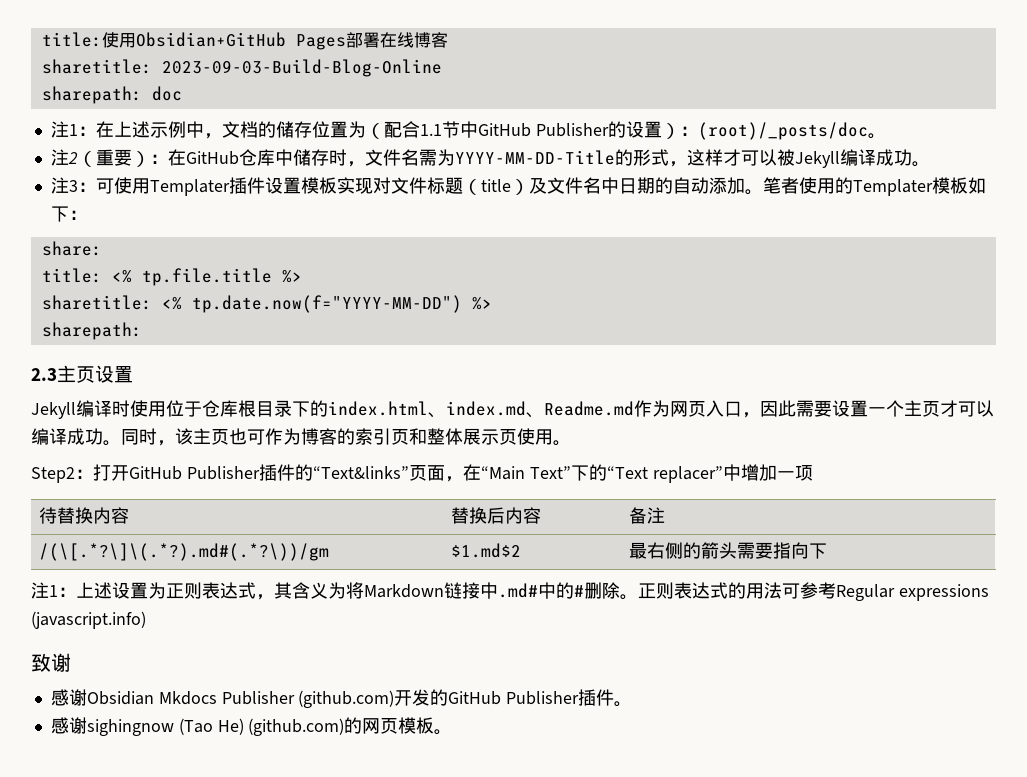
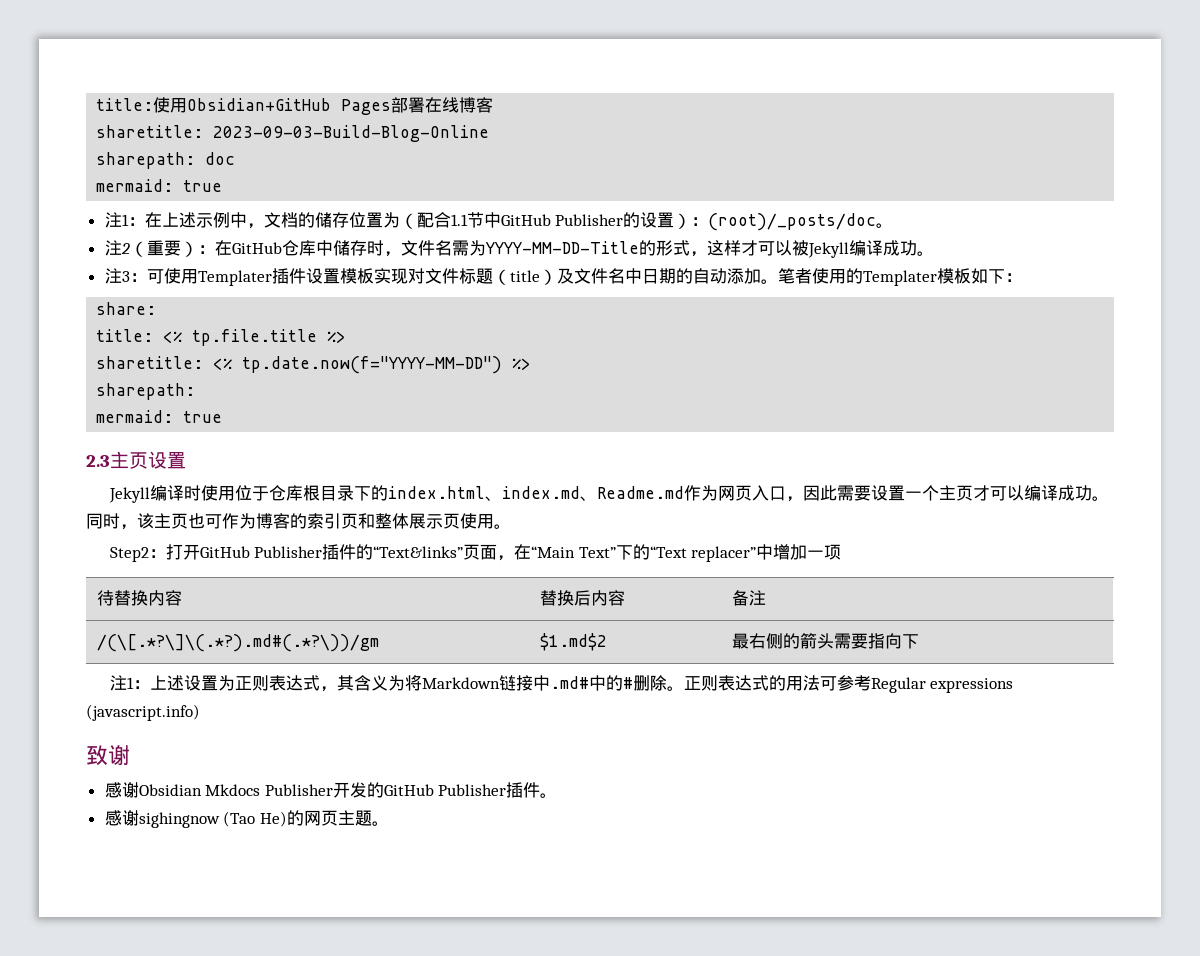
(182, 93) none -> [96,179,223,192] // mermaid: true
(142, 331) none -> [96,410,223,423] // mermaid: true
[298,690,395,708] (github.com) -> (333, 790) none
[248,717,435,736] (github.com)的网页模板 -> [286,810,372,826] 的网页主题

